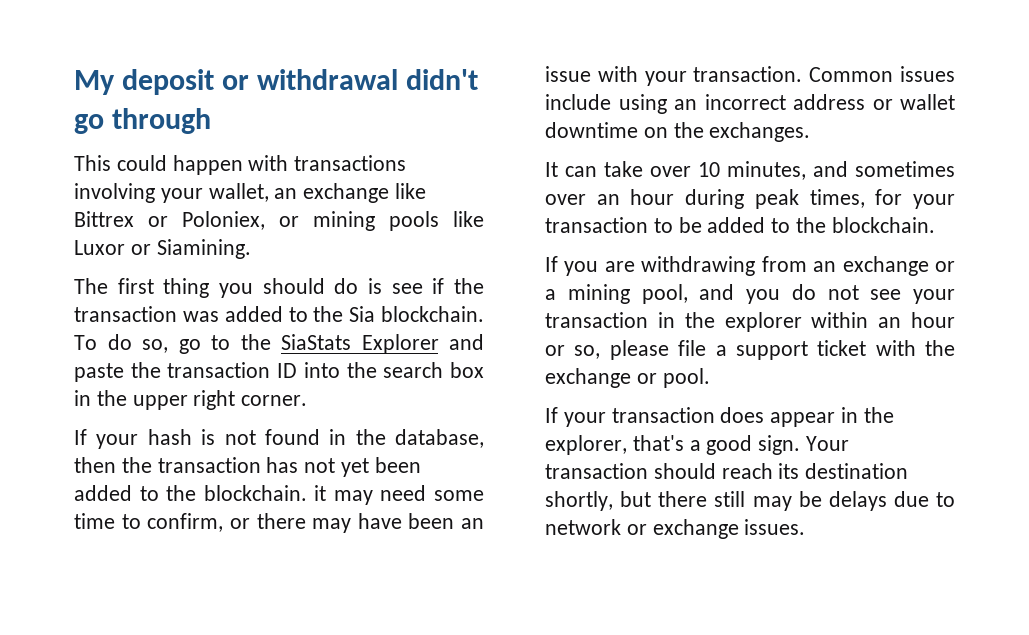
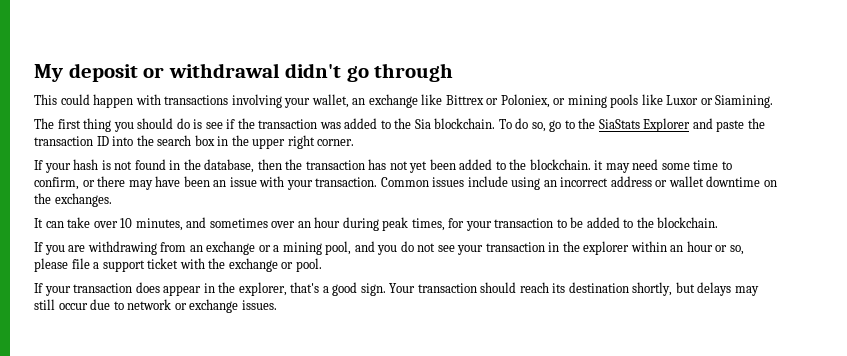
[658,491,887,511] there still may be delays -> [697,282,759,296] [34,299,88,310] delays may still occur

